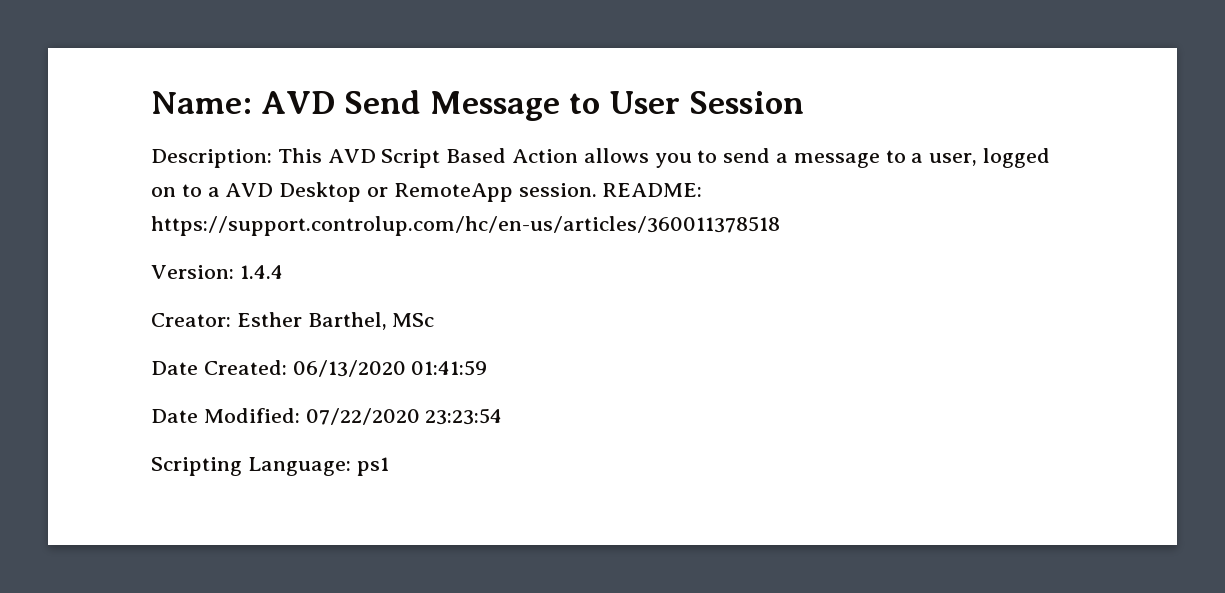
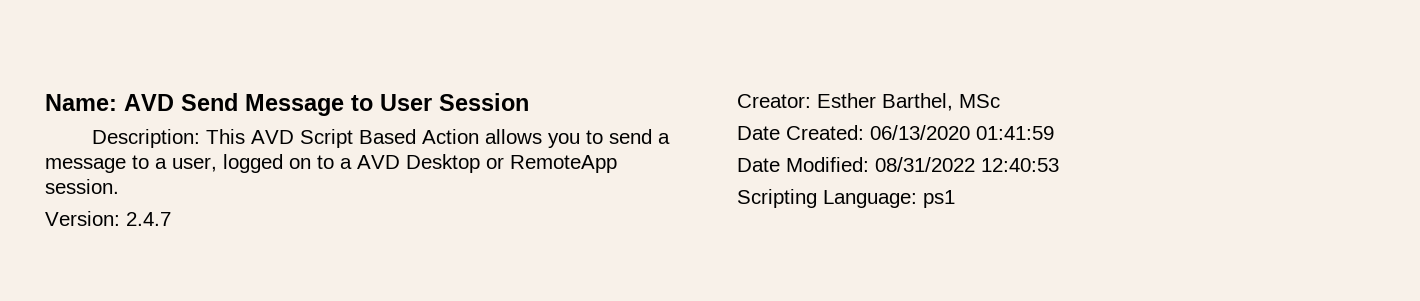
[602,183,703,197] [151,216,780,236] README: https://support.controlup.com/hc/en-us/articles/360011378518 -> (119, 186) none
[239,265,283,279] 1.4.4 -> [126,212,171,226] 2.4.7
[305,408,503,425] 07/22/2020 23:23:54 -> [875,157,1059,172] 08/31/2022 12:40:53

